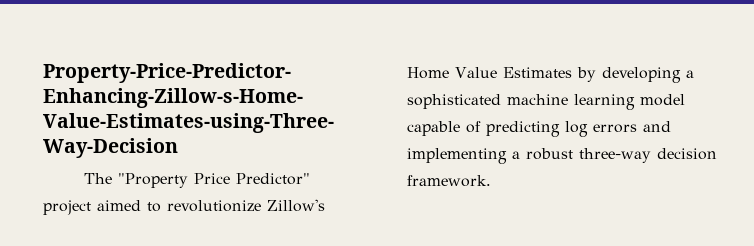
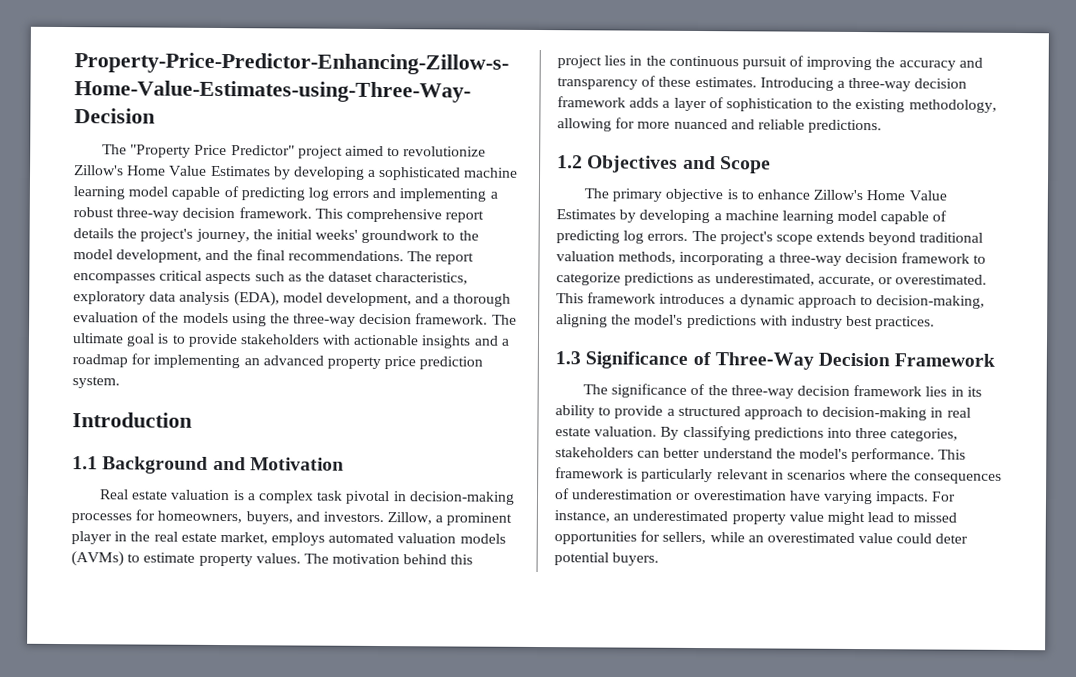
(491, 181) none -> [314,208,485,223] [73,228,479,244] [73,249,475,265] [73,270,469,285] [73,291,512,307] [73,311,517,327] [72,333,509,349] [72,353,484,370] [72,376,120,389] [72,412,192,428] [72,456,344,474] [99,489,515,505] [71,509,513,526] [71,531,506,546] [71,551,474,567] [557,55,983,71] [557,75,968,92] [557,96,997,113] [557,117,883,134] [557,155,771,174] [584,188,947,203] [556,209,948,225] [556,230,984,246] [556,251,987,266] [556,272,988,287] [556,292,986,309] [556,314,936,330] [555,351,996,370] [583,383,982,399] [555,405,971,421] [555,425,959,442] [555,447,967,463] [555,467,1003,484] [554,488,957,505] [554,510,958,526] [554,530,969,545] [554,552,660,566] This comprehensive report details the project's journey, the initial weeks' groundwork to the model development, and the final recommendations. The report encompasses critical aspects such as the dataset characteristics, exploratory data analysis (EDA), model development, and a thorough evaluation of the models using the three-way decision framework. The ultimate goal is to provide stakeholders with actionable insights and a roadmap for implementing an advanced property price prediction system. // Introduction // 1.1 Background and Motivation // Real estate valuation is a complex task pivotal in decision-making processes for homeowners, buyers, and investors. Zillow, a prominent player in the real estate market, employs automated valuation models (AVMs) to estimate property values. The motivation behind this project lies in the continuous pursuit of improving the accuracy and transparency of these estimates. Introducing a three-way decision framework adds a layer of sophistication to the existing methodology, allowing for more nuanced and reliable predictions. // 1.2 Objectives and Scope // The primary objective is to enhance Zillow's Home Value Estimates by developing a machine learning model capable of predicting log errors. The project's scope extends beyond traditional valuation methods, incorporating a three-way decision framework to categorize predictions as underestimated, accurate, or overestimated. This framework introduces a dynamic approach to decision-making, aligning the model's predictions with industry best practices. // 1.3 Significance of Three-Way Decision Framework // The significance of the three-way decision framework lies in its ability to provide a structured approach to decision-making in real estate valuation. By classifying predictions into three categories, stakeholders can better understand the model's performance. This framework is particularly relevant in scenarios where the consequences of underestimation or overestimation have varying impacts. For instance, an underestimated property value might lead to missed opportunities for sellers, while an overestimated value could deter potential buyers.

